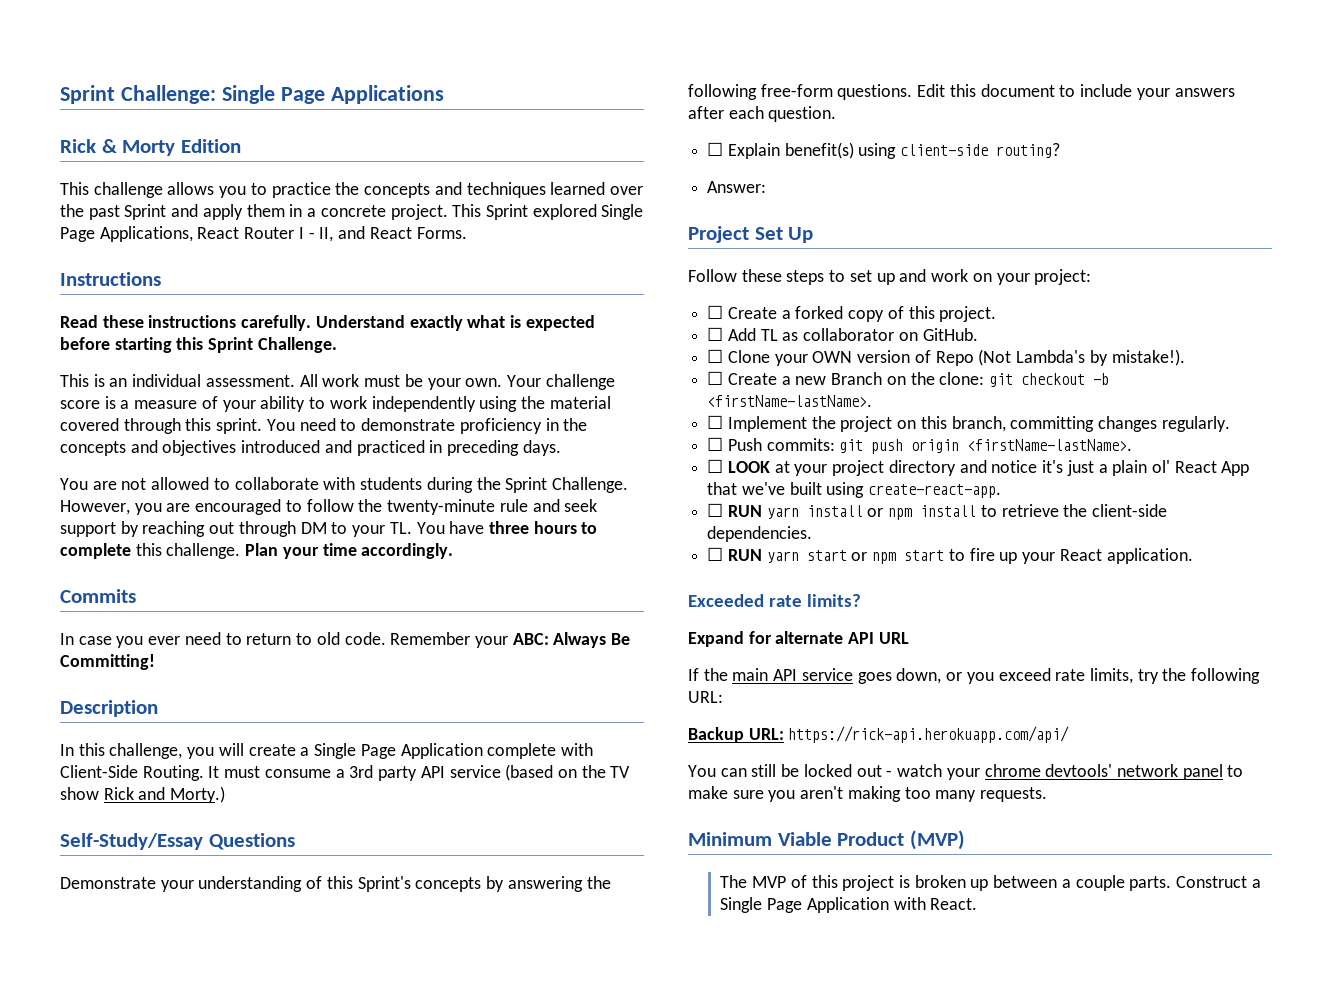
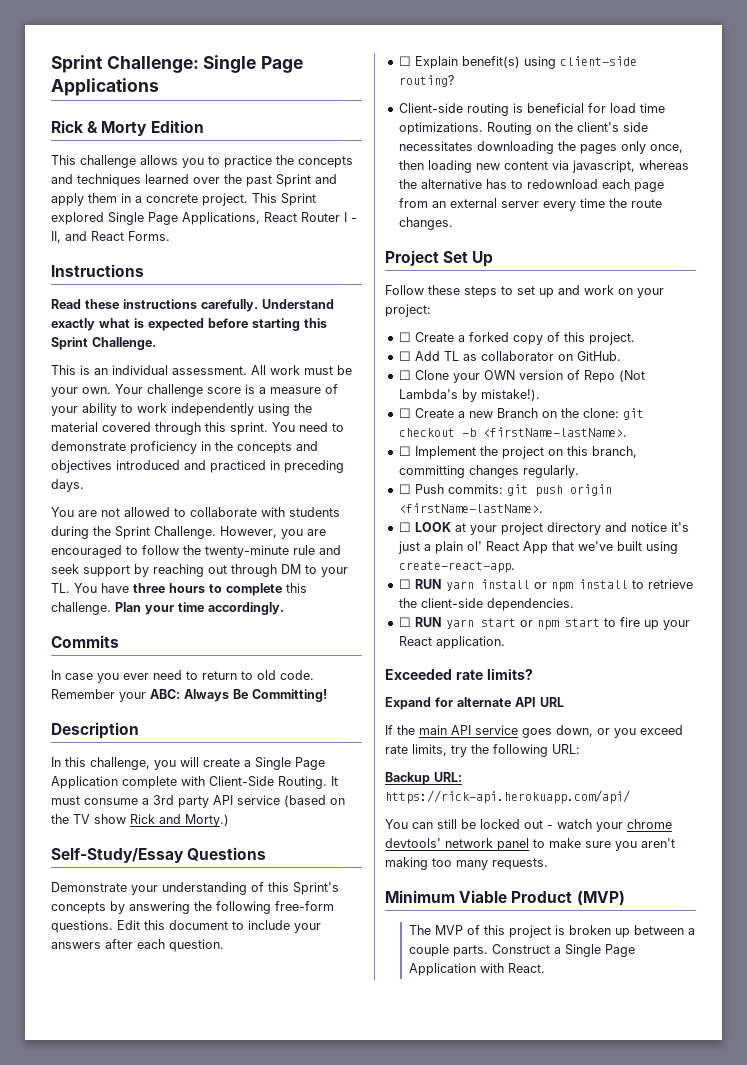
[707,181,767,193] Answer: -> [398,103,665,116] [398,122,648,135] [398,141,683,154] [398,160,689,173] [398,179,664,192] [398,198,662,211] [398,217,453,230] Client-side routing is beneficial for load time optimizations. Routing on the client's side necessitates downloading the pages only once, then loading new content via javascript, whereas the alternative has to redownload each page from an external server every time the route changes.

